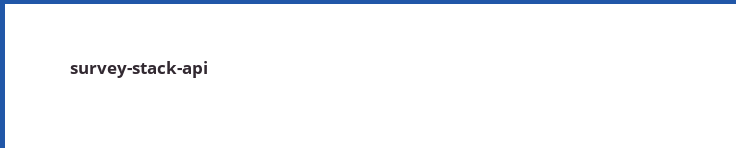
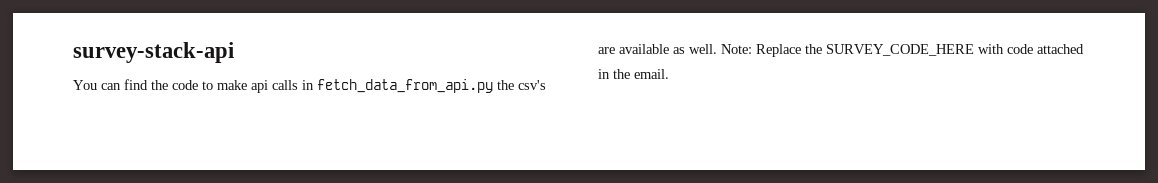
(208, 69) none -> [73,79,546,93] [598,44,1084,57] [598,69,669,79] // You can find the code to make api calls in fetch_data_from_api.py the csv's are available as well. Note: Replace the SURVEY_CODE_HERE with code attached in the email.

